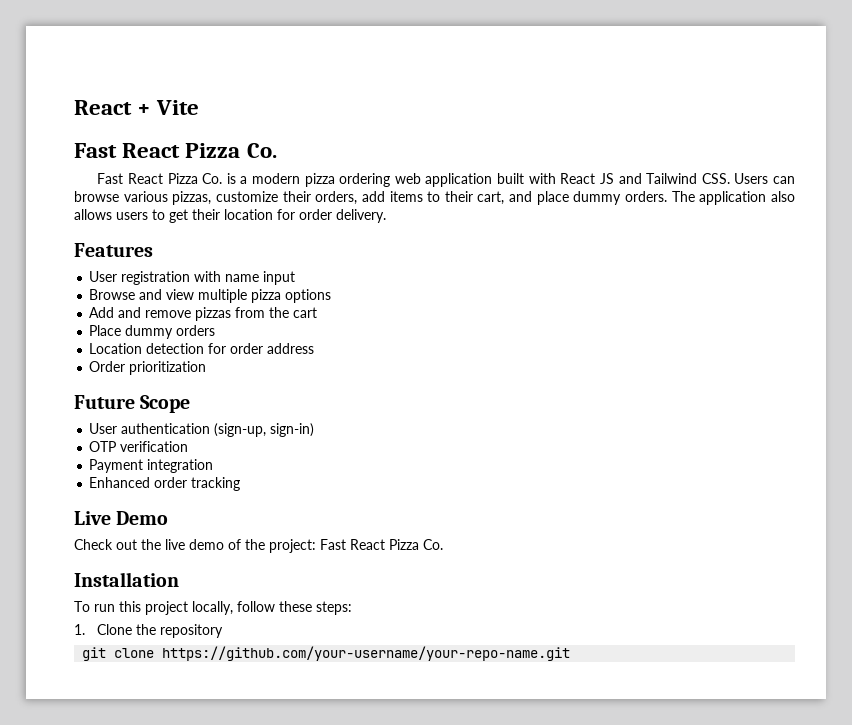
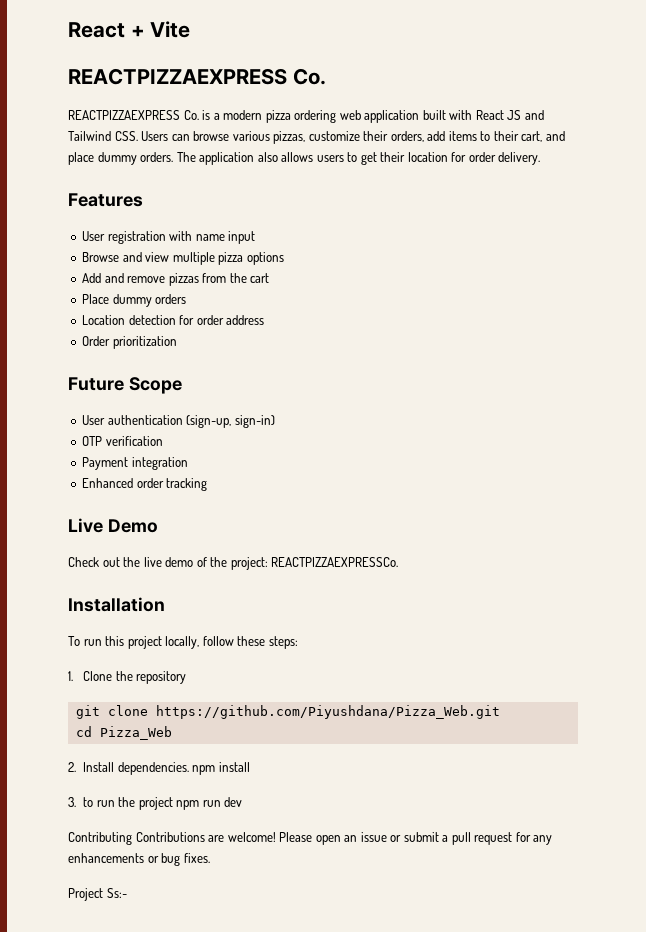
[74,143,277,158] [97,173,198,184] Fast React Pizza Co. // Fast React Pizza -> [68,68,326,85] [68,110,180,120] REACTPIZZAEXPRESS Co. // REACTPIZZAEXPRESS
[320,539,443,550] Fast React Pizza Co. -> [271,557,399,567] REACTPIZZAEXPRESSCo.
[162,646,571,661] https://github.com/your-username/your-repo-name.git -> [155,705,500,719] [75,726,172,740] [68,762,250,775] [68,797,243,810] [68,832,553,845] [68,853,210,866] [68,888,127,901] https://github.com/Piyushdana/Pizza_Web.git // cd Pizza_Web // 2. Install dependencies. npm install // 3. to run the project npm run dev // Contributing Contributions are welcome! Please open an issue or submit a pull request for any enhancements or bug fixes. // Project Ss:-

